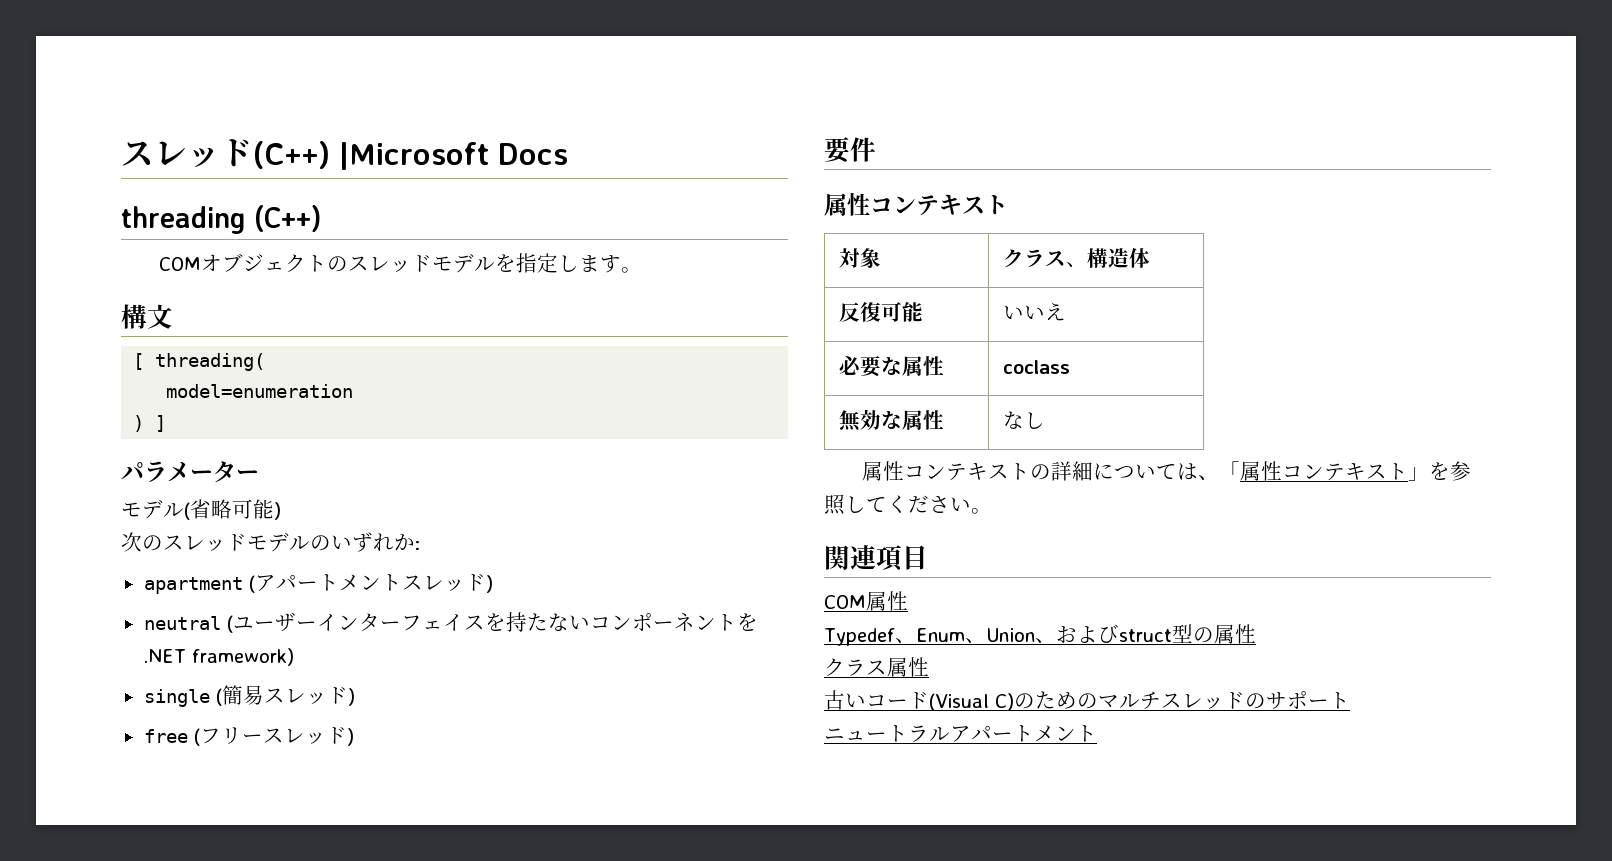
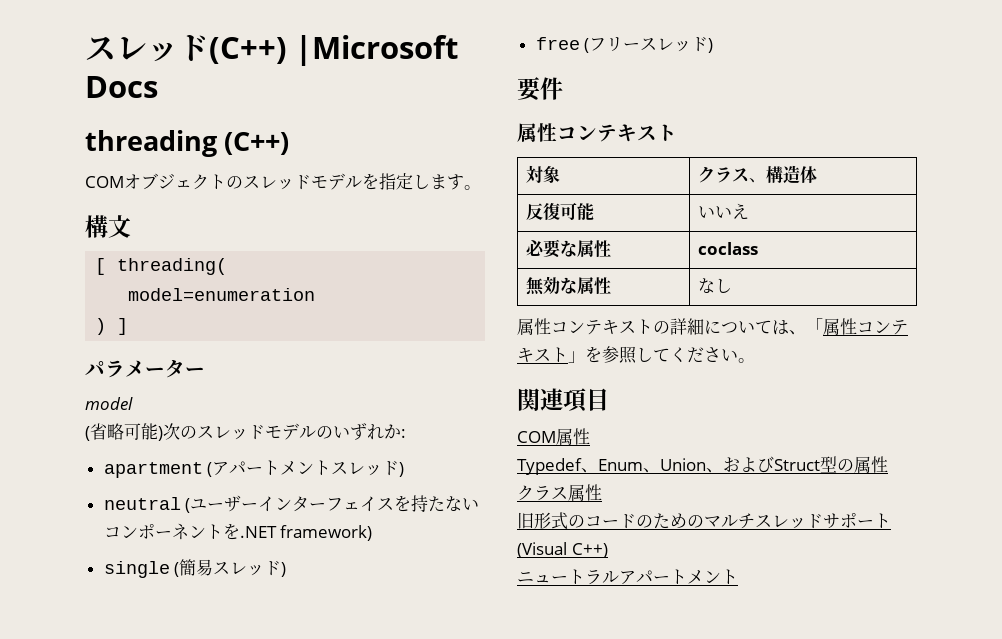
[121,499,184,519] モデル -> [85,397,133,410] model //
(281, 511) // -> (163, 433) none
[1118,629,1172,642] struct -> [774,459,820,471] Struct
[824,690,1014,711] 古いコード(Visual C) -> [517,512,636,530] 旧形式のコード
[1245,693,1266,709] の -> (823, 521) none
(1350, 700) none -> [517,542,608,558] (Visual C++)

